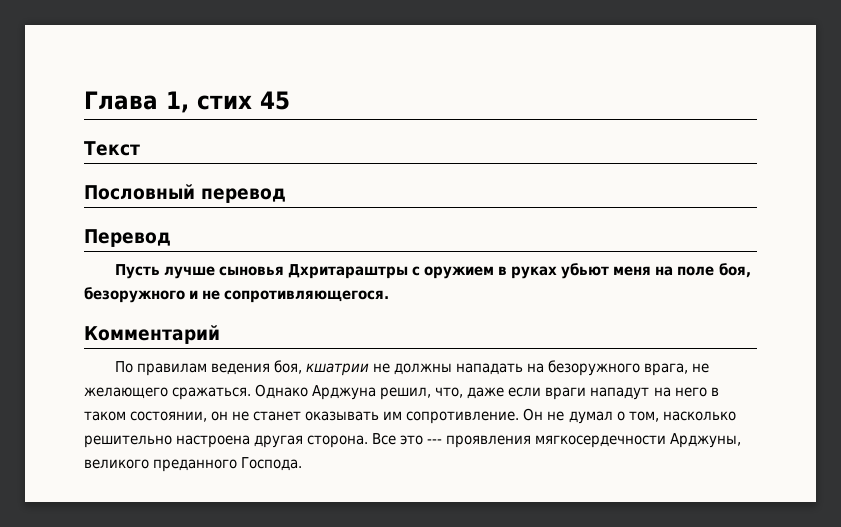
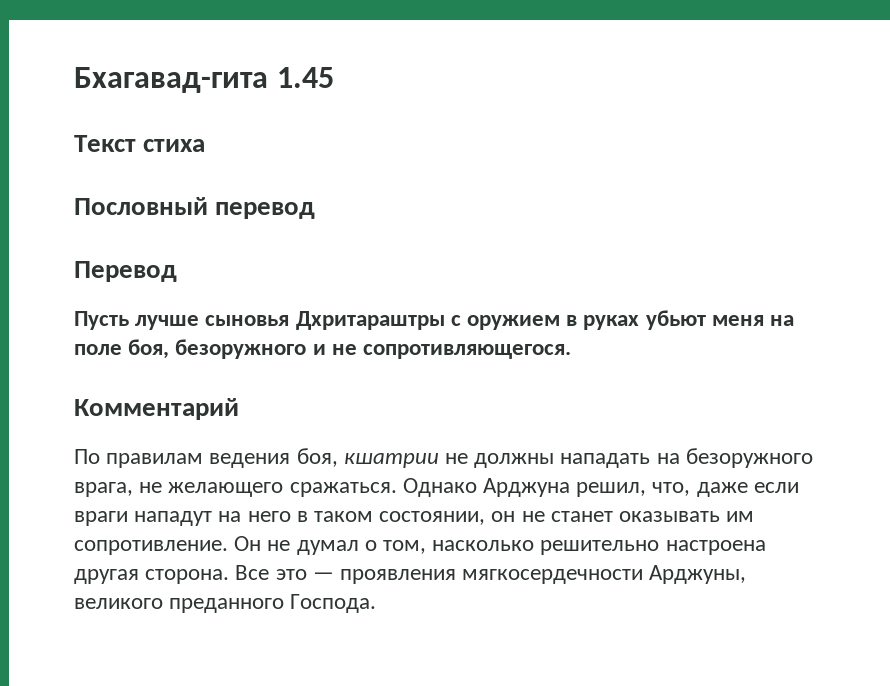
[84,91,290,113] Глава 1, стих 45 -> [74,67,334,93] Бхагавад-гита 1.45
(140, 148) none -> [143,139,206,152] стиха
[427,439,443,444] --- -> [312,572,334,580] —

